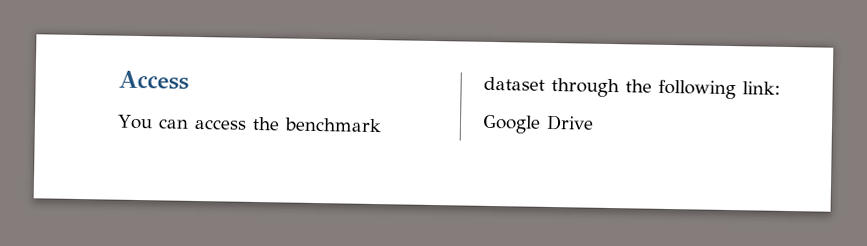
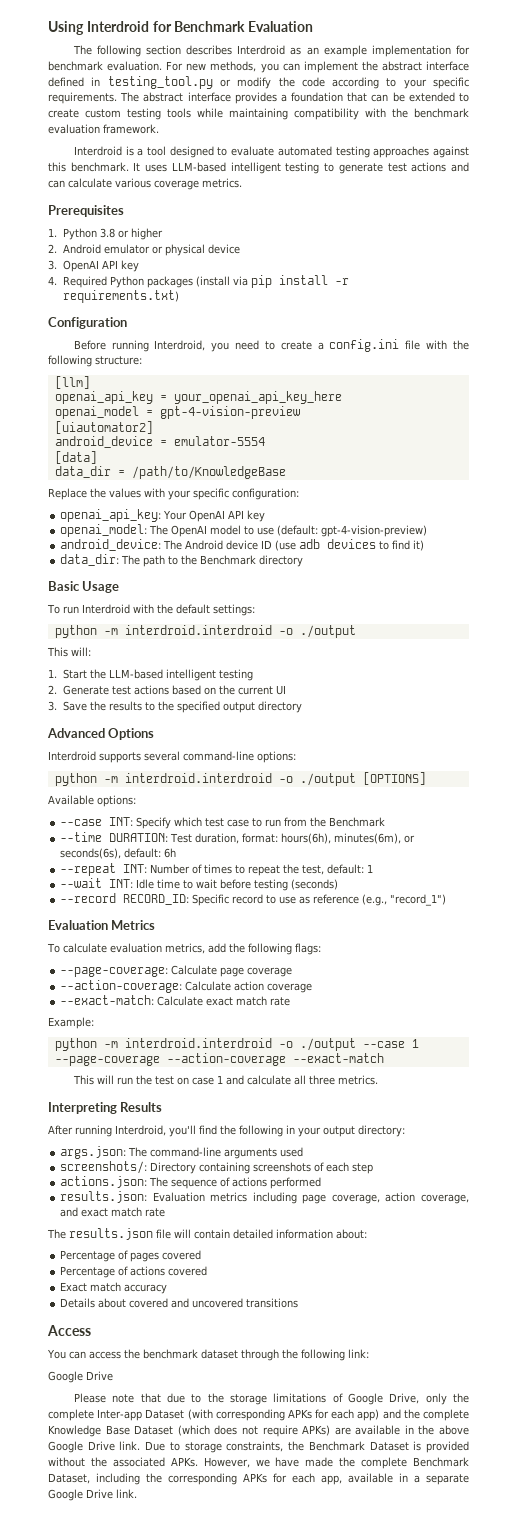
(118, 80) none -> [48,21,314,35] [72,45,471,57] [48,61,469,73] [48,76,470,89] [48,92,470,104] [48,108,469,120] [48,124,159,134] [73,146,469,158] [48,162,470,174] [48,178,242,190] [48,205,124,217] [48,228,163,240] [48,244,240,256] [48,260,139,272] [48,275,349,288] [62,290,179,303] [48,317,127,329] [73,339,470,352] [48,355,142,367] [54,376,90,389] [54,391,342,404] [54,406,300,419] [54,421,153,434] [54,436,265,448] [54,451,97,464] [54,466,286,479] [48,488,299,500] [60,509,266,522] [60,524,428,537] [60,539,425,551] [60,554,304,567] [48,581,120,593] [47,604,255,616] [54,625,356,638] [47,647,91,657] [48,669,253,681] [48,685,286,695] [48,701,302,713] [47,728,155,740] [48,751,296,763] [54,772,426,786] [48,795,136,807] [60,817,386,829] [60,832,416,844] [60,848,177,859] [60,863,374,876] [60,878,339,891] [60,893,447,906] [48,920,156,930] [47,943,321,955] [60,965,293,977] [60,980,313,993] [60,995,291,1006] [48,1017,94,1029] [54,1038,419,1051] [54,1053,384,1066] [72,1075,378,1085] [48,1102,163,1114] [48,1125,405,1137] [60,1146,304,1159] [60,1161,374,1174] [60,1176,322,1189] [60,1191,470,1204] [60,1207,166,1217] [47,1228,367,1240] [60,1250,202,1262] [60,1266,208,1278] [60,1282,168,1294] [60,1298,299,1308] Using Interdroid for Benchmark Evaluation // The following section describes Interdroid as an example implementation for benchmark evaluation. For new methods, you can implement the abstract interface defined in testing_tool.py or modify the code according to your specific requirements. The abstract interface provides a foundation that can be extended to create custom testing tools while maintaining compatibility with the benchmark evaluation framework. // Interdroid is a tool designed to evaluate automated testing approaches against this benchmark. It uses LLM-based intelligent testing to generate test actions and can calculate various coverage metrics. // Prerequisites // 1. Python 3.8 or higher // 2. Android emulator or physical device // 3. OpenAI API key // 4. Required Python packages (install via pip install -r requirements.txt) // Configuration // Before running Interdroid, you need to create a config.ini file with the following structure: // [llm] // openai_api_key = your_openai_api_key_here // openai_model = gpt-4-vision-preview // [uiautomator2] // android_device = emulator-5554 // [data] // data_dir = /path/to/KnowledgeBase // Replace the values with your specific configuration: // openai_api_key: Your OpenAI API key // openai_model: The OpenAI model to use (default: gpt-4-vision-preview) // android_device: The Android device ID (use adb devices to find it) // data_dir: The path to the Benchmark directory // Basic Usage // To run Interdroid with the default settings: // python -m interdroid.interdroid -o ./output // This will: // 1. Start the LLM-based intelligent testing // 2. Generate test actions based on the current UI // 3. Save the results to the specified output directory // Advanced Options // Interdroid supports several command-line options: // python -m interdroid.interdroid -o ./output [OPTIONS] // Available options: // --case INT: Specify which test case to run from the Benchmark // --time DURATION: Test duration, format: hours(6h), minutes(6m), or seconds(6s), default: 6h // --repeat INT: Number of times to repeat the test, default: 1 // --wait INT: Idle time to wait before testing (seconds) // --record RECORD_ID: Specific record to use as reference (e.g., "record_1") // Evaluation Metrics // To calculate evaluation metrics, add the following flags: // --page-coverage: Calculate page coverage // --action-coverage: Calculate action coverage // --exact-match: Calculate exact match rate // Example: // python -m interdroid.interdroid -o ./output --case 1 --page-coverage --action-coverage --exact-match // This will run the test on case 1 and calculate all three metrics. // Interpreting Results // After running Interdroid, you'll find the following in your output directory: // args.json: The command-line arguments used // screenshots/: Directory containing screenshots of each step // actions.json: The sequence of actions performed // results.json: Evaluation metrics including page coverage, action coverage, and exact match rate // The results.json file will contain detailed information about: // Percentage of pages covered // Percentage of actions covered // Exact match accuracy // Details about covered and uncovered transitions //
(594, 122) none -> [73,1393,470,1405] [48,1409,470,1421] [48,1425,469,1437] [48,1441,470,1453] [48,1457,469,1469] [48,1473,469,1485] [48,1489,137,1501] // Please note that due to the storage limitations of Google Drive, only the complete Inter-app Dataset (with corresponding APKs for each app) and the complete Knowledge Base Dataset (which does not require APKs) are available in the above Google Drive link. Due to storage constraints, the Benchmark Dataset is provided without the associated APKs. However, we have made the complete Benchmark Dataset, including the corresponding APKs for each app, available in a separate Google Drive link.

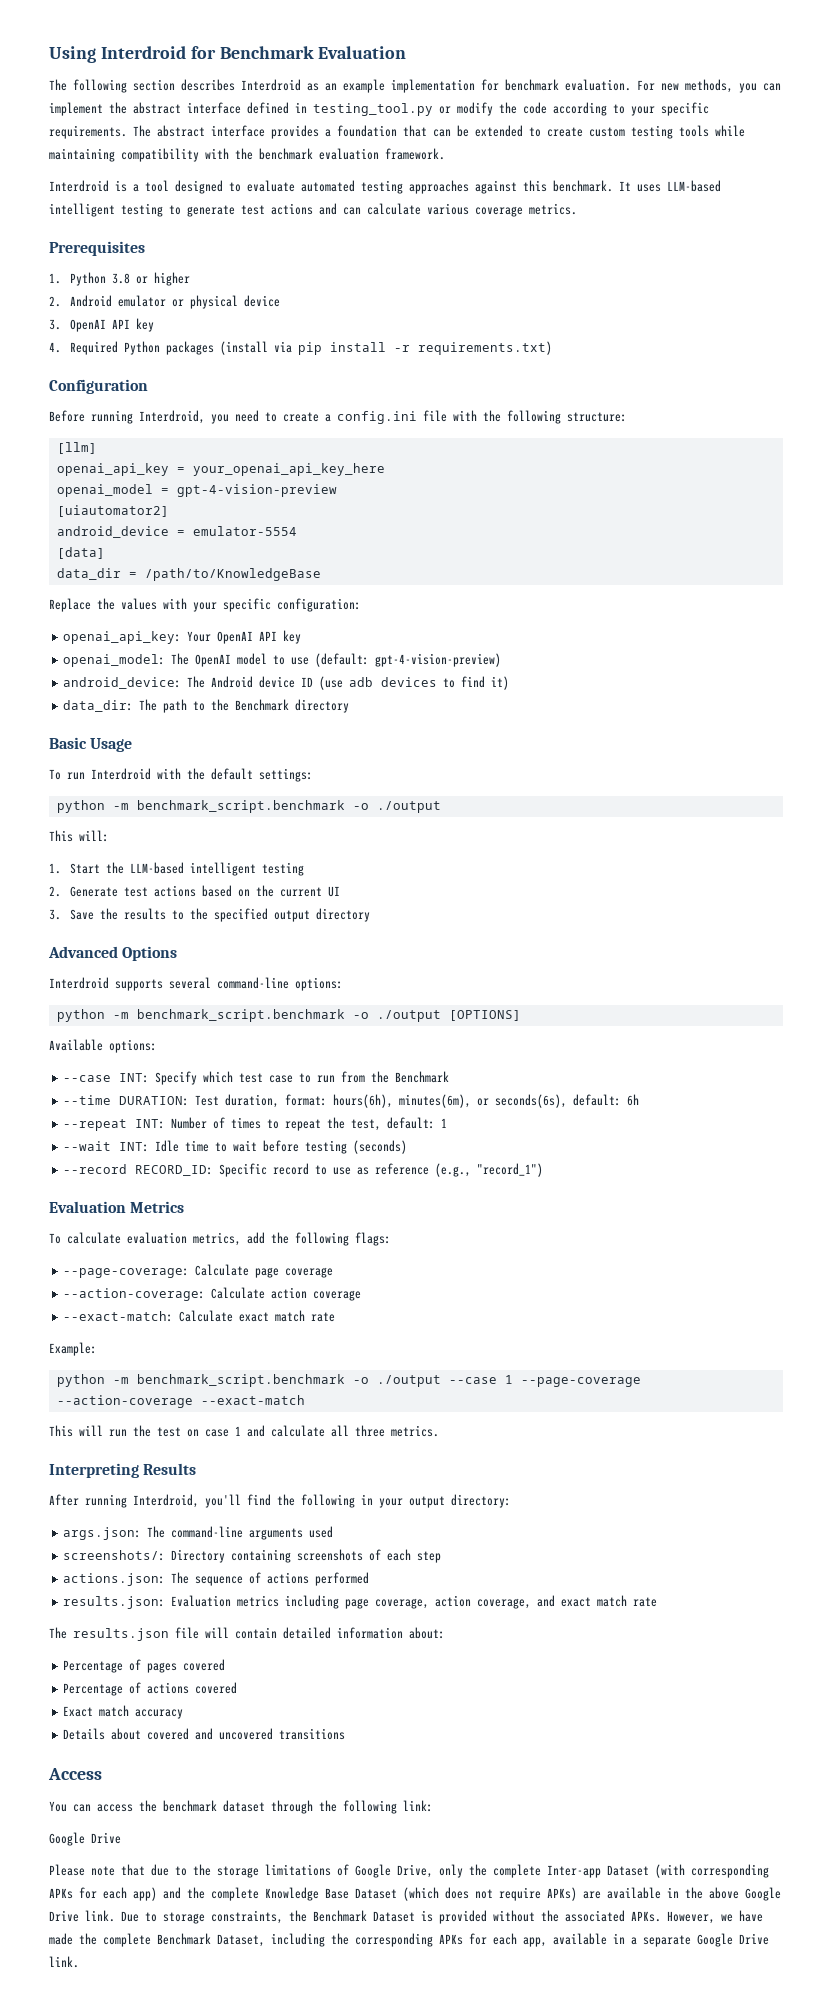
[124,625,272,635] interdroid.interdroid -> [136,800,345,813] benchmark_script.benchmark
[124,773,272,783] interdroid.interdroid -> [136,1009,345,1022] benchmark_script.benchmark
[124,1038,272,1048] interdroid.interdroid -> [136,1374,345,1387] benchmark_script.benchmark

